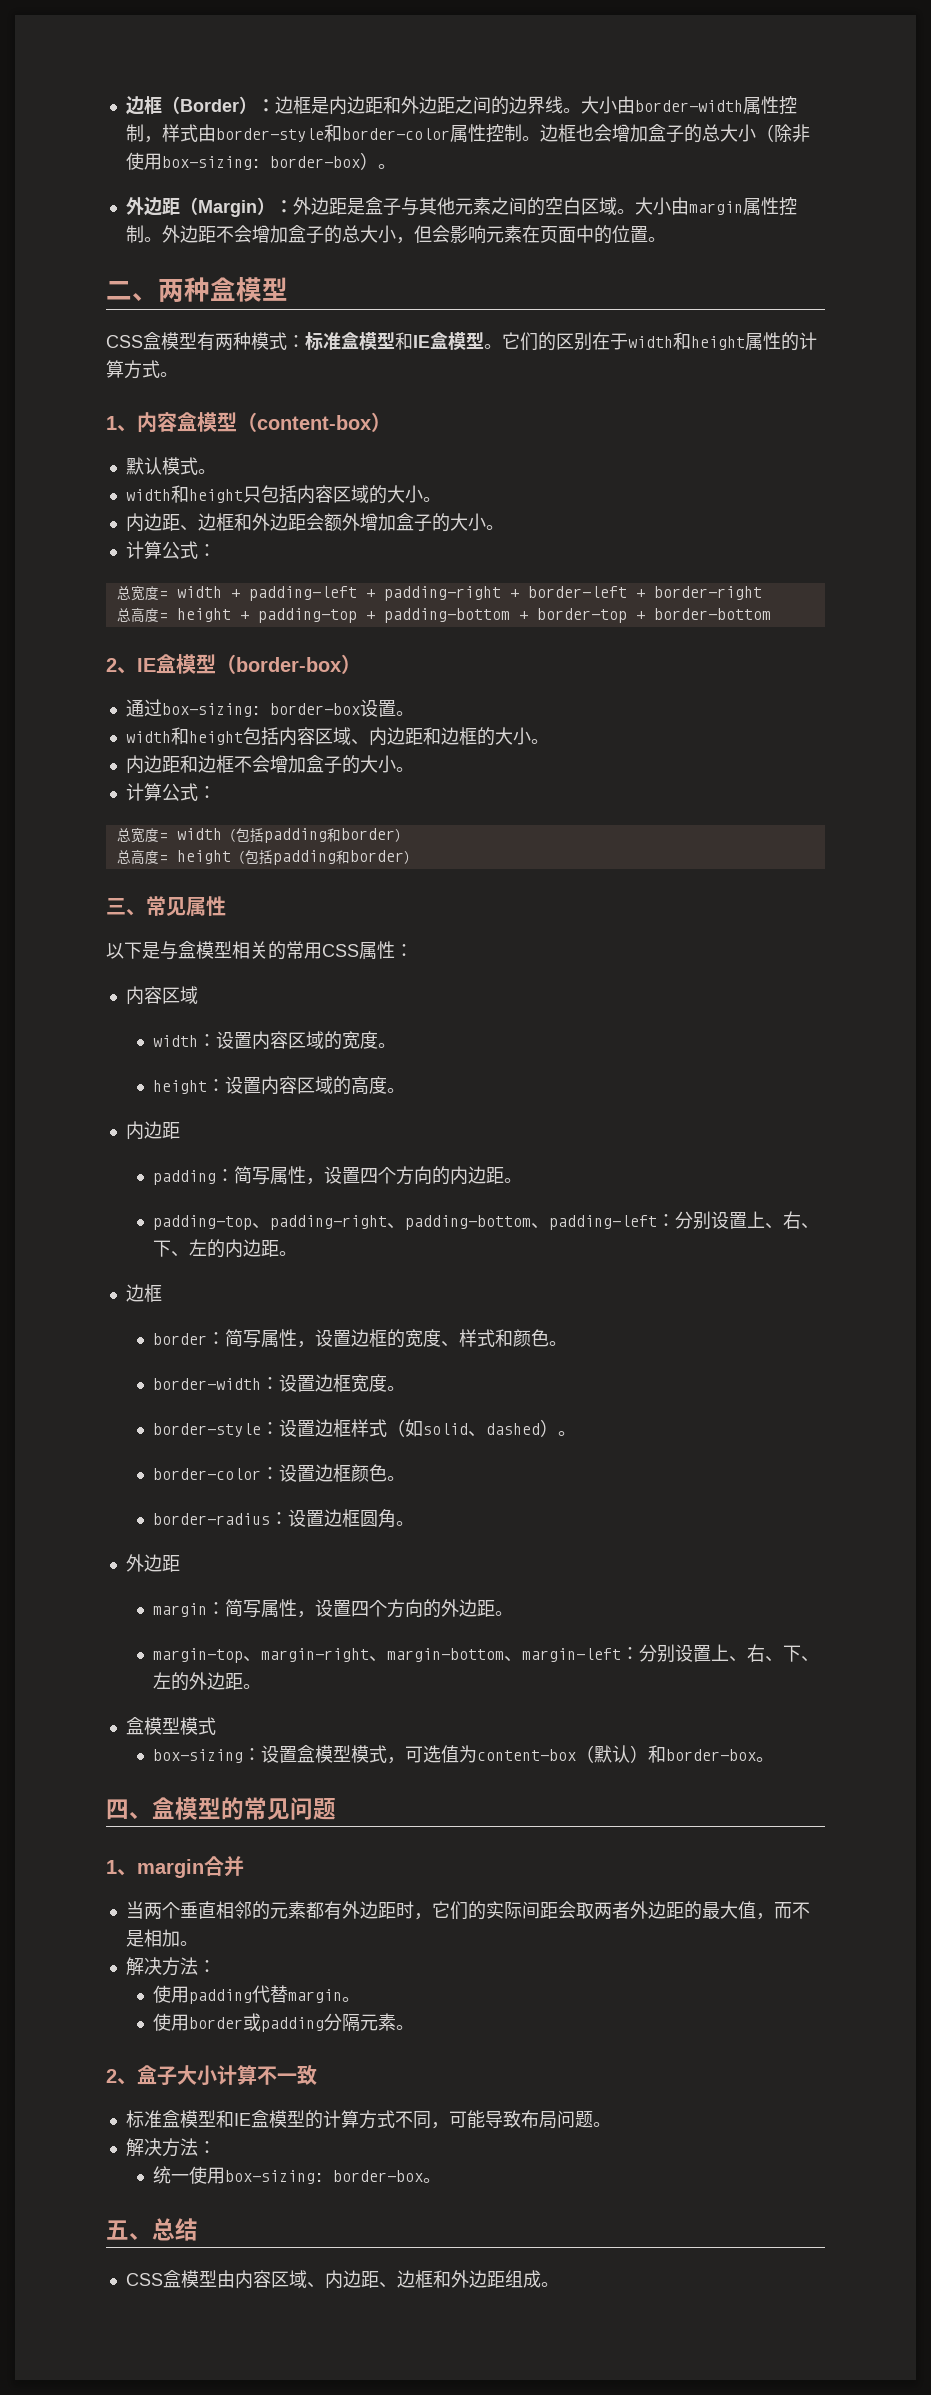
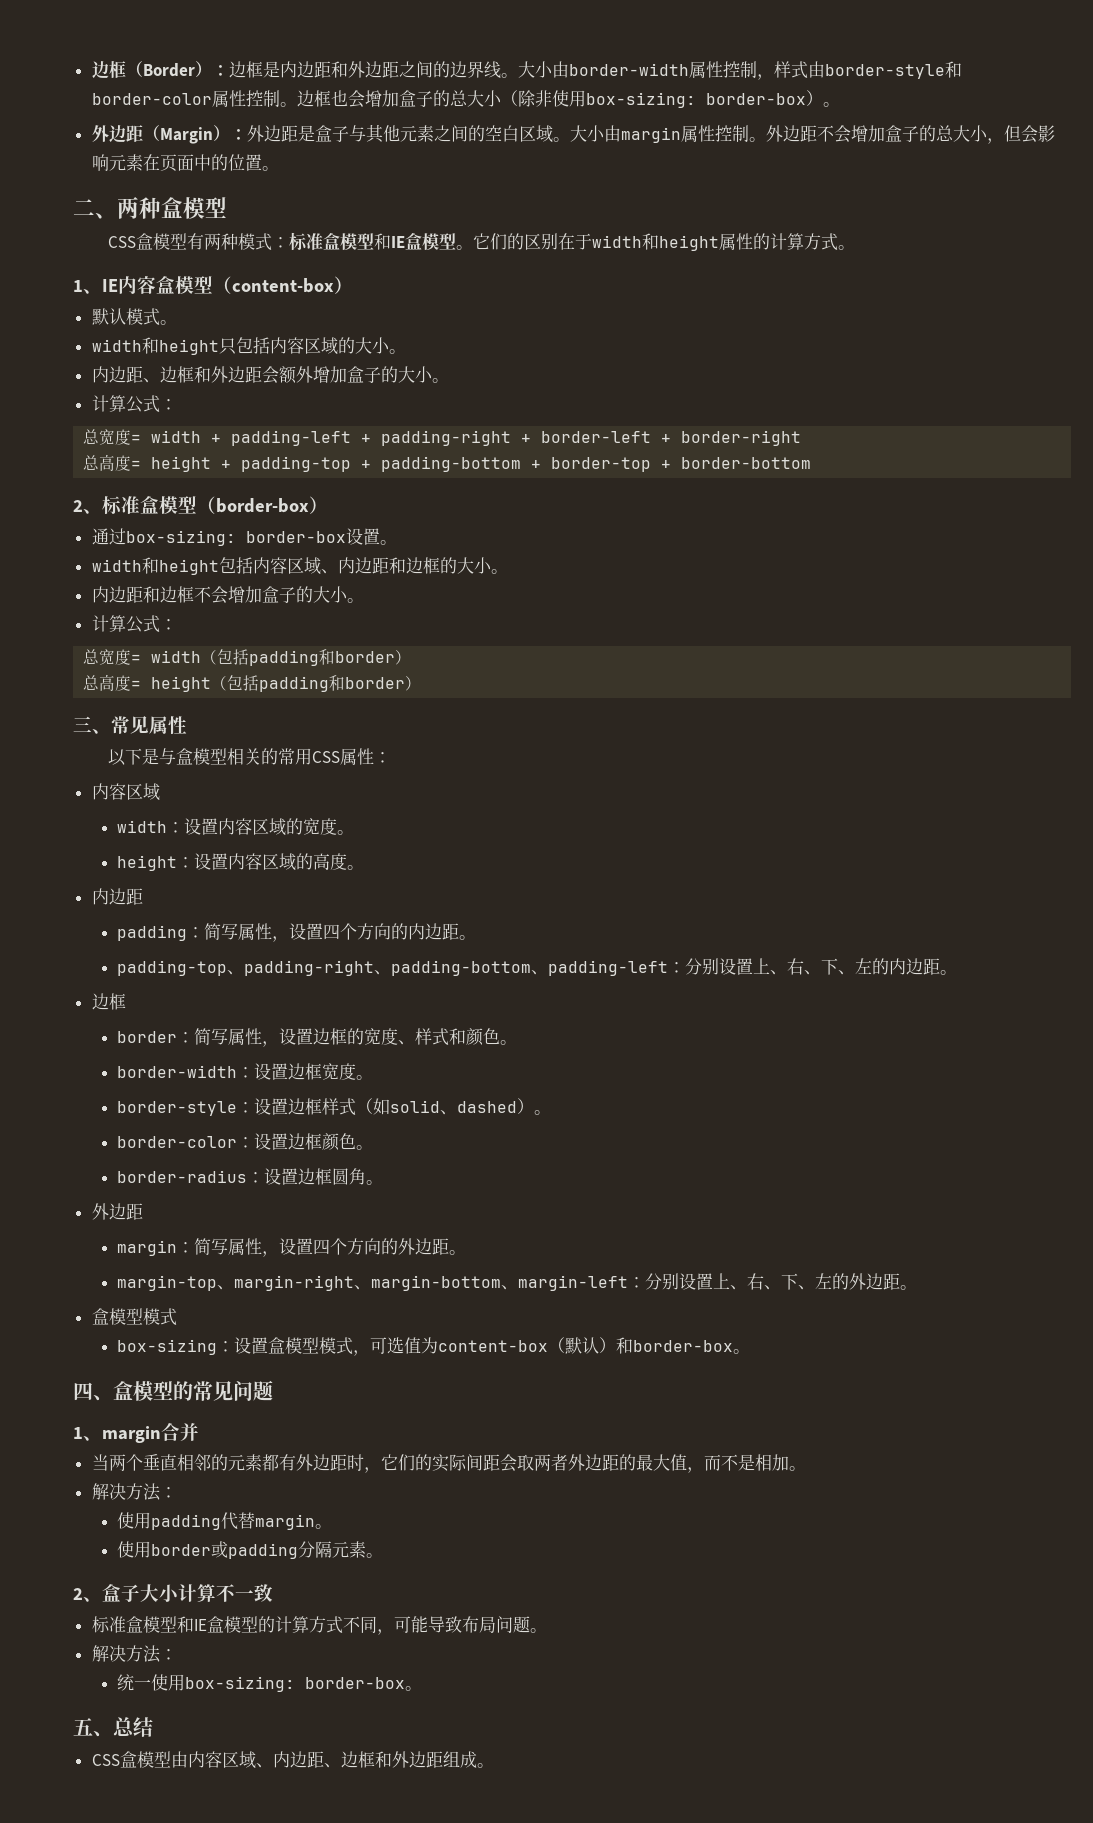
(137, 428) none -> [102,279,118,292] IE
[137,658,156,672] IE -> [102,496,140,515] 标准

